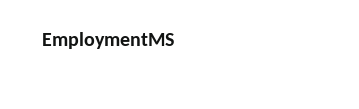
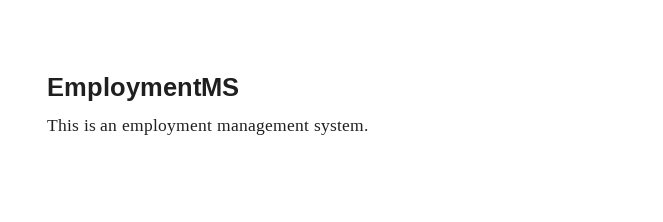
(174, 40) none -> [47,119,368,135] // This is an employment management system.

